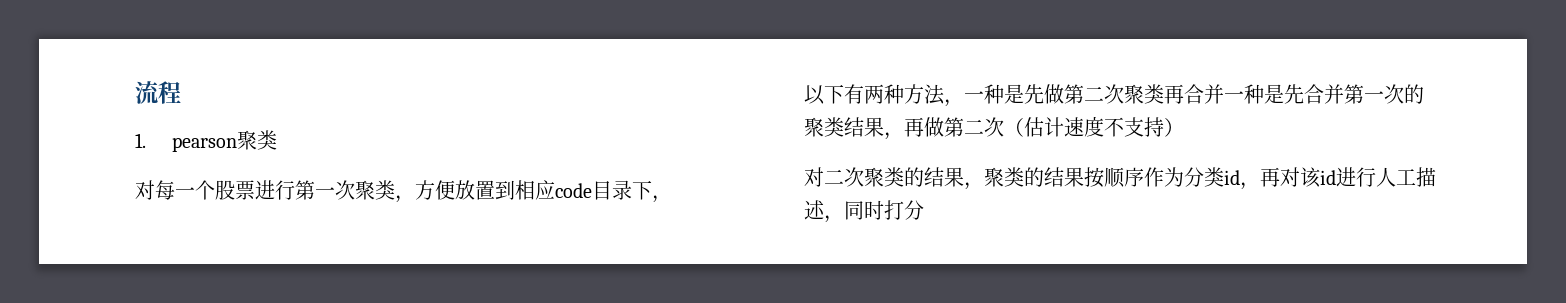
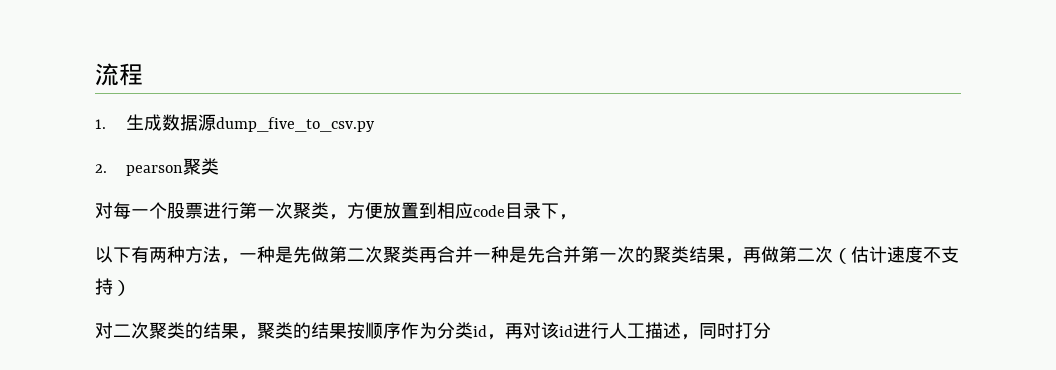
(146, 140) none -> [126,114,376,132] [95,164,107,173] 生成数据源dump_five_to_csv.py // 2.

